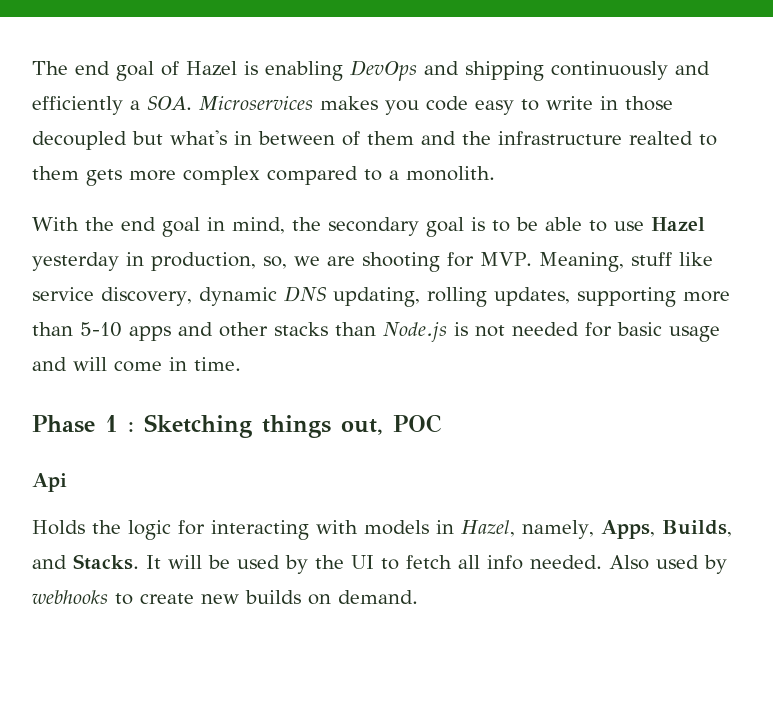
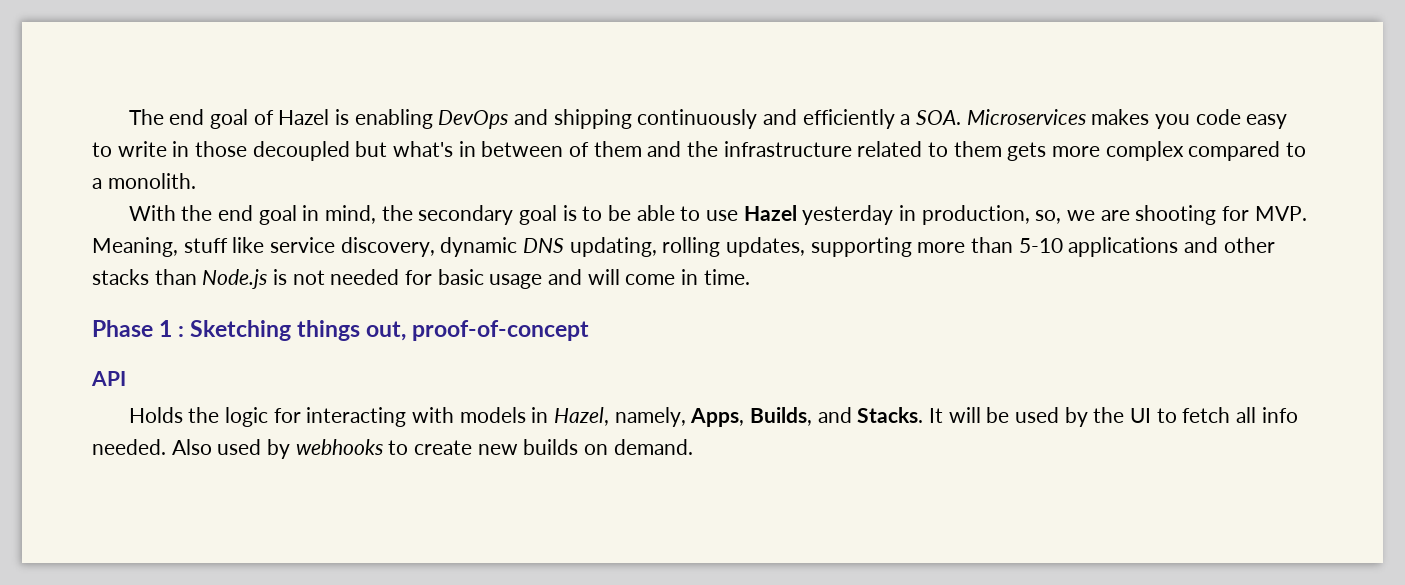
[629,131,693,145] realted -> [857,141,923,157] related
[129,326,171,341] apps -> [1068,237,1179,257] applications
[393,414,441,433] [32,473,67,492] POC // Api -> [412,320,590,341] [91,371,126,386] proof-of-concept // API

